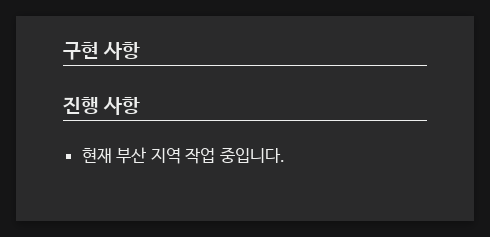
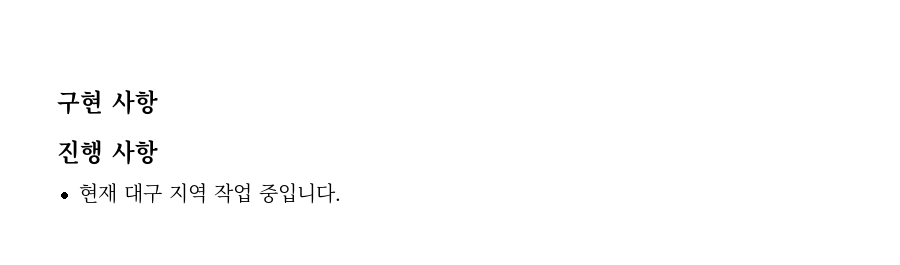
[116,147,147,164] 부산 -> [124,183,162,204] 대구

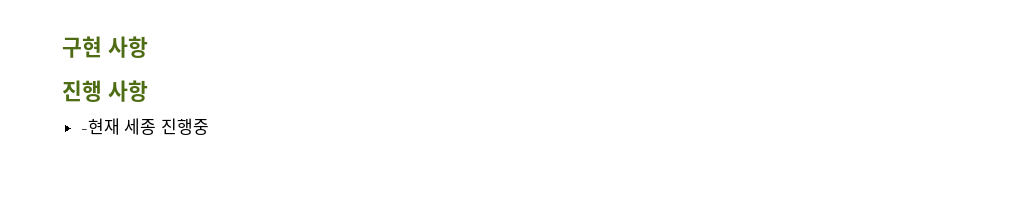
[79,183,341,204] 현재 대구 지역 작업 중입니다. -> [80,118,209,135] -현재 세종 진행중

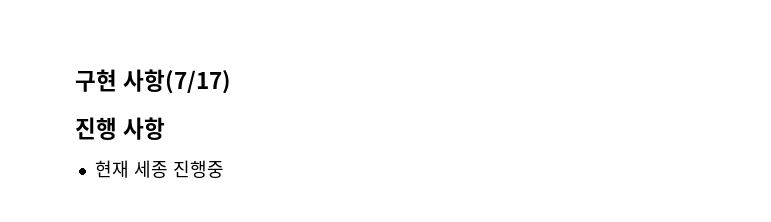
[107,36,148,58] 사항 -> [123,69,232,94] 사항(7/17)
[80,118,120,135] -현재 -> [94,160,129,178] 현재

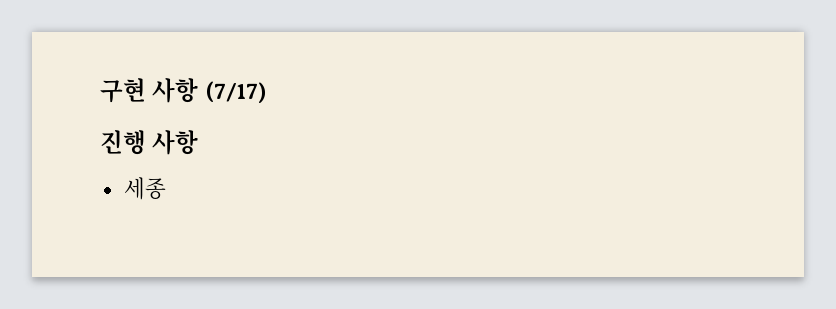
[123,69,232,94] 사항(7/17) -> [152,78,266,103] 사항 (7/17)
[94,160,224,178] 현재 세종 진행중 -> [123,177,166,200] 세종

